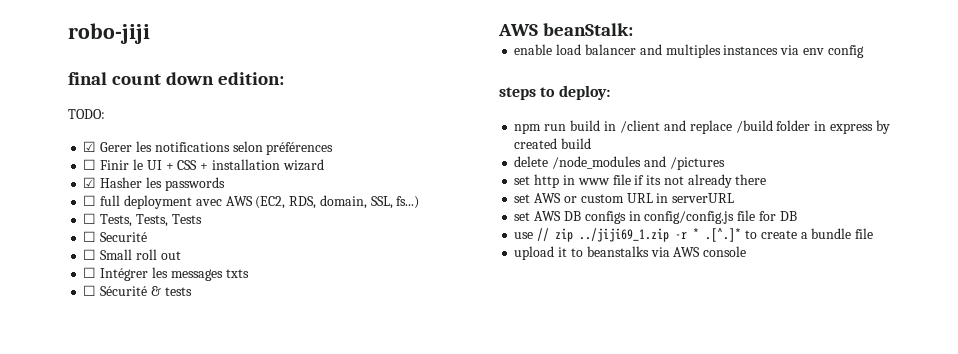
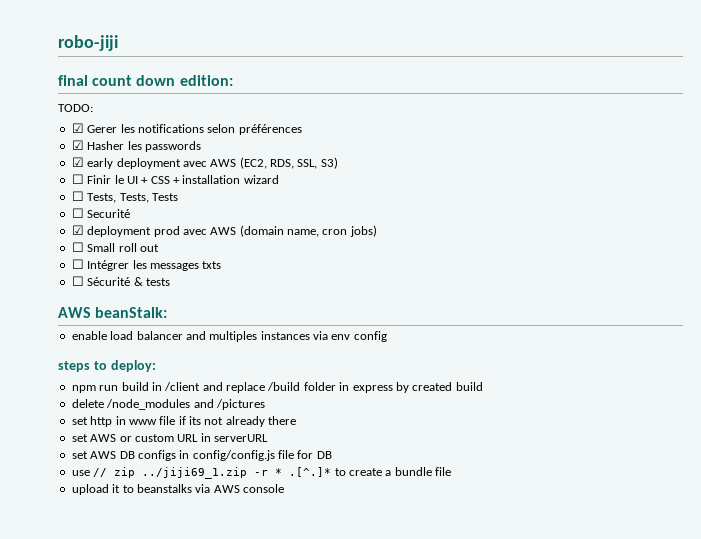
(334, 148) none -> [71,140,201,152] [71,157,338,169] // ☑ Hasher les passwords // ☑ early deployment avec AWS (EC2, RDS, SSL, S3)
[83,177,225,191] [83,195,420,209] // ☑ Hasher les passwords // ☐ full deployment avec AWS (EC2, RDS, domain, SSL, fs...) -> (279, 179) none
(148, 237) none -> [71,225,377,237] // ☑ deployment prod avec AWS (domain name, cron jobs)

